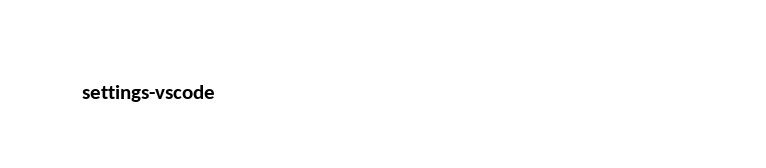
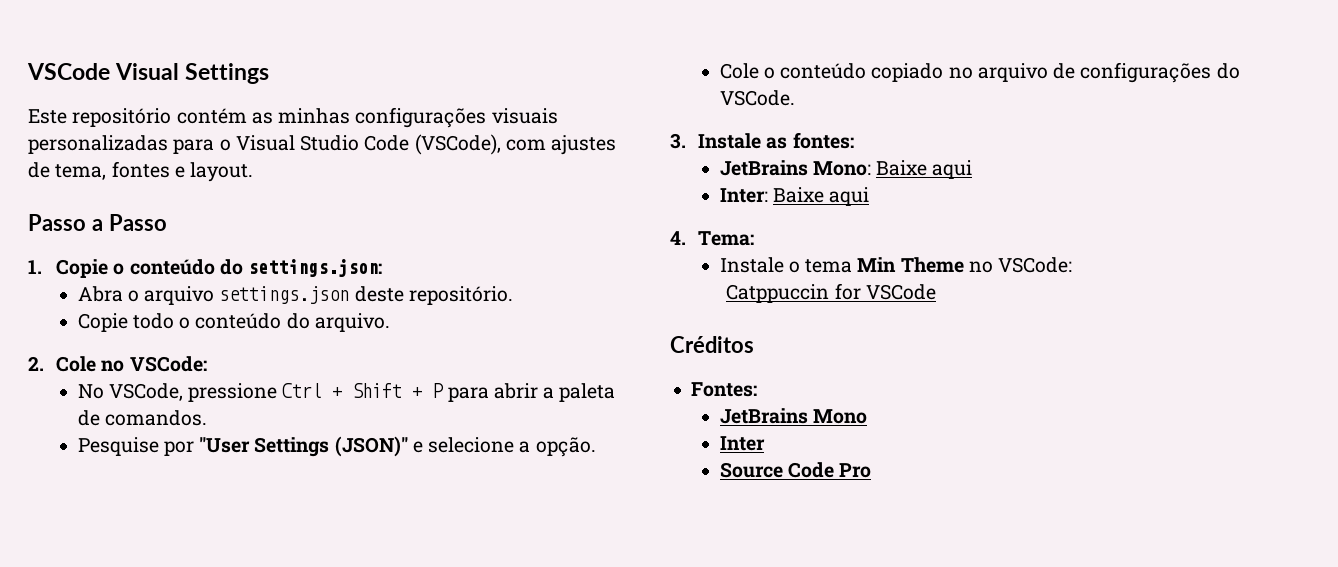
[82,85,215,102] settings-vscode -> [27,63,270,84] [28,107,558,128] [28,134,617,155] [28,161,254,182] [28,214,167,231] [28,259,383,278] [77,286,513,305] [77,313,390,332] [28,356,207,372] [77,383,616,402] [77,410,207,426] [77,436,596,457] [719,62,1240,83] [719,90,795,106] [670,132,854,149] [719,160,973,179] [719,187,870,206] [670,231,755,246] [719,257,1073,273] [726,283,936,303] [670,336,754,353] [691,382,758,397] [719,408,867,424] [719,436,765,451] [719,462,872,478] VSCode Visual Settings // Este repositório contém as minhas configurações visuais personalizadas para o Visual Studio Code (VSCode), com ajustes de tema, fontes e layout. // Passo a Passo // 1. Copie o conteúdo do settings.json: // Abra o arquivo settings.json deste repositório. // Copie todo o conteúdo do arquivo. // 2. Cole no VSCode: // No VSCode, pressione Ctrl + Shift + P para abrir a paleta de comandos. // Pesquise por "User Settings (JSON)" e selecione a opção. // Cole o conteúdo copiado no arquivo de configurações do VSCode. // 3. Instale as fontes: // JetBrains Mono: Baixe aqui // Inter: Baixe aqui // 4. Tema: // Instale o tema Min Theme no VSCode: // Catppuccin for VSCode // Créditos // Fontes: // JetBrains Mono // Inter // Source Code Pro

